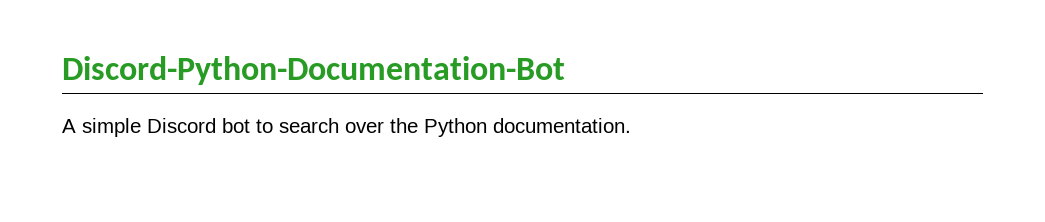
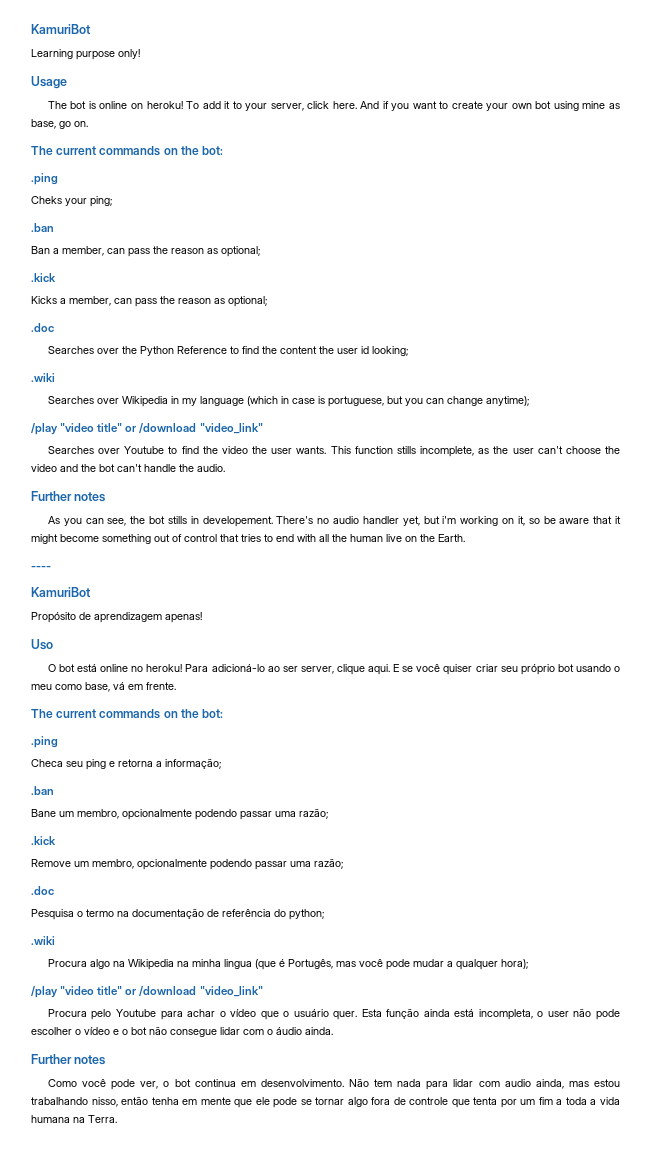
[62,56,565,85] [62,118,631,137] Discord-Python-Documentation-Bot // A simple Discord bot to search over the Python documentation. -> [31,24,91,34] [31,49,140,60] [31,76,67,89] [47,101,620,111] [31,119,88,129] [31,146,224,156] [31,173,58,185] [31,196,112,207] [31,223,54,232] [31,246,260,257] [31,273,56,282] [31,296,267,307] [31,323,54,332] [47,346,408,356] [31,373,55,382] [47,396,529,407] [31,423,263,435] [47,446,621,457] [31,464,225,472] [31,491,106,502] [47,516,622,527] [31,534,465,544] [31,566,51,570] [31,587,91,597] [31,612,202,623] [31,639,53,650] [47,664,620,675] [31,682,176,692] [31,709,224,719] [31,736,58,748] [31,758,221,770] [31,786,54,795] [31,808,328,820] [31,836,56,845] [31,858,343,870] [31,886,54,895] [31,908,324,920] [31,936,55,945] [47,959,528,970] [31,986,263,998] [47,1008,620,1020] [31,1026,333,1037] [31,1054,106,1065] [47,1078,621,1090] [31,1096,621,1108] [31,1115,117,1123] KamuriBot // Learning purpose only! // Usage // The bot is online on heroku! To add it to your server, click here. And if you want to create your own bot using mine as base, go on. // The current commands on the bot: // .ping // Cheks your ping; // .ban // Ban a member, can pass the reason as optional; // .kick // Kicks a member, can pass the reason as optional; // .doc // Searches over the Python Reference to find the content the user id looking; // .wiki // Searches over Wikipedia in my language (which in case is portuguese, but you can change anytime); // /play "video title" or /download "video_link" // Searches over Youtube to find the video the user wants. This function stills incomplete, as the user can't choose the video and the bot can't handle the audio. // Further notes // As you can see, the bot stills in developement. There's no audio handler yet, but i'm working on it, so be aware that it might become something out of control that tries to end with all the human live on the Earth. // ---- // KamuriBot // Propósito de aprendizagem apenas! // Uso // O bot está online no heroku! Para adicioná-lo ao ser server, clique aqui. E se você quiser criar seu próprio bot usando o meu como base, vá em frente. // The current commands on the bot: // .ping // Checa seu ping e retorna a informação; // .ban // Bane um membro, opcionalmente podendo passar uma razão; // .kick // Remove um membro, opcionalmente podendo passar uma razão; // .doc // Pesquisa o termo na documentação de referência do python; // .wiki // Procura algo na Wikipedia na minha lingua (que é Portugês, mas você pode mudar a qualquer hora); // /play "video title" or /download "video_link" // Procura pelo Youtube para achar o vídeo que o usuário quer. Esta função ainda está incompleta, o user não pode escolher o vídeo e o bot não consegue lidar com o áudio ainda. // Further notes // Como você pode ver, o bot continua em desenvolvimento. Não tem nada para lidar com audio ainda, mas estou trabalhando nisso, então tenha em mente que ele pode se tornar algo fora de controle que tenta por um fim a toda a vida humana na Terra.

